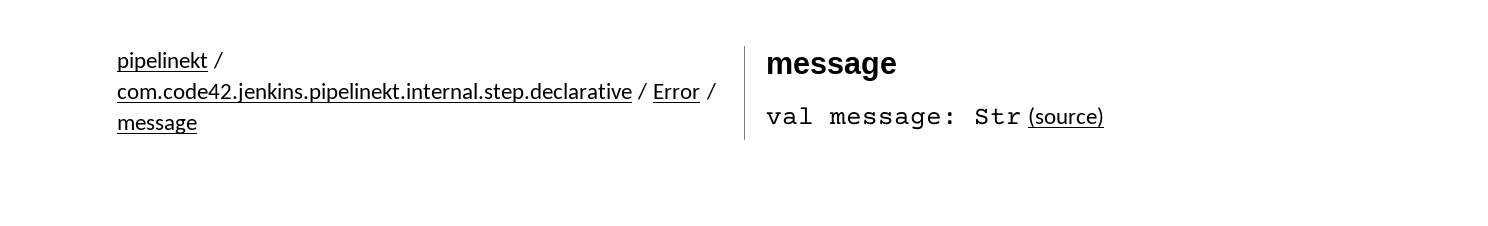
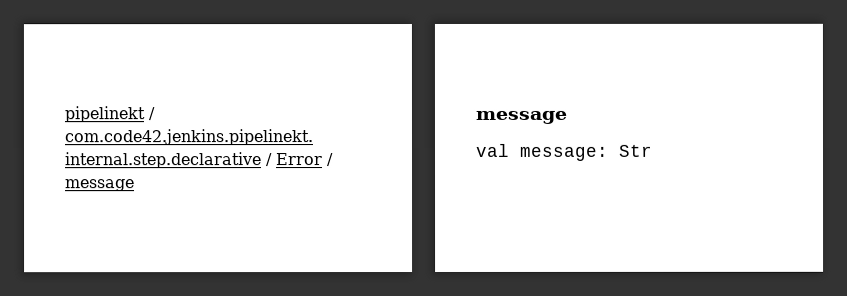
[1028,107,1105,128] (source) -> (653, 150) none

